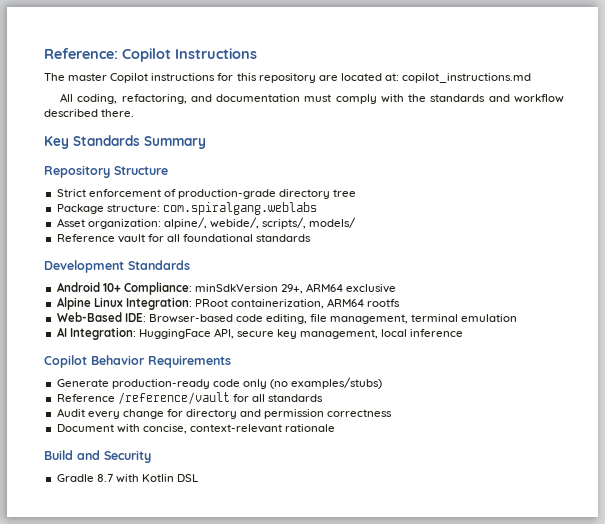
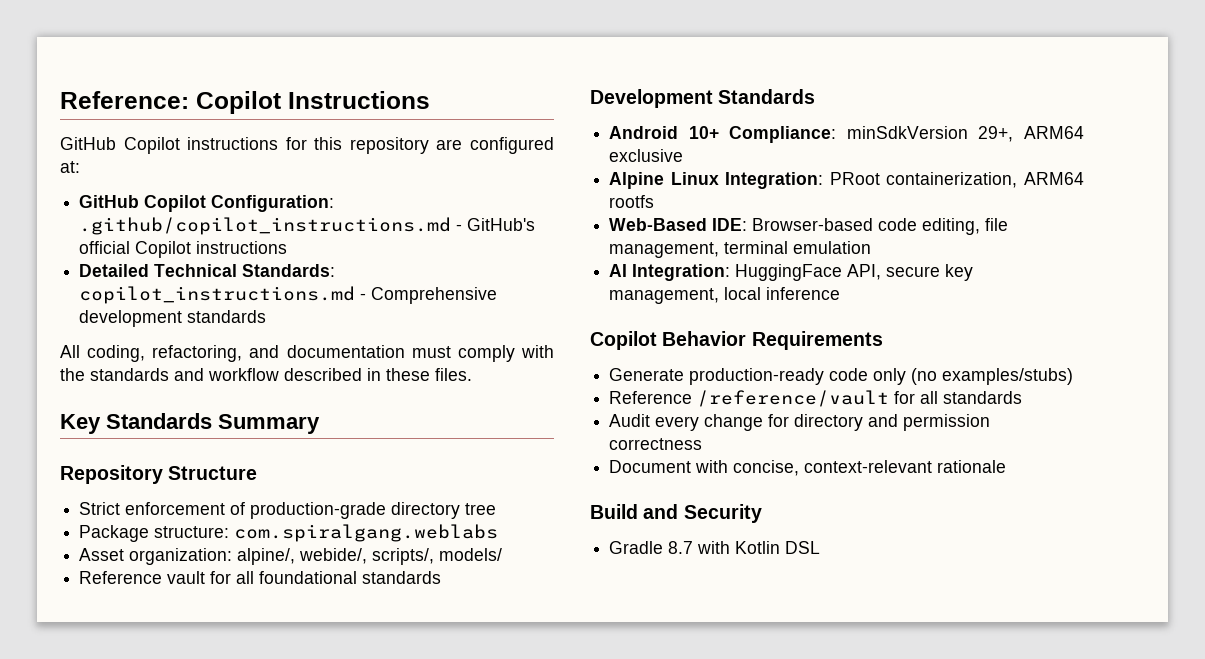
[44,73,108,81] The master -> [60,137,116,150] GitHub
[340,73,382,81] located -> [470,137,554,154] configured
[402,73,532,83] copilot_instructions.md -> [79,195,335,212] [79,217,536,235] [79,241,288,258] [79,264,336,277] [79,286,498,304] [79,310,267,327] // GitHub Copilot Configuration: .github/copilot_instructions.md - GitHub's official Copilot instructions // Detailed Technical Standards: copilot_instructions.md - Comprehensive development standards
[101,109,135,117] there. -> [367,368,472,381] in these files.

